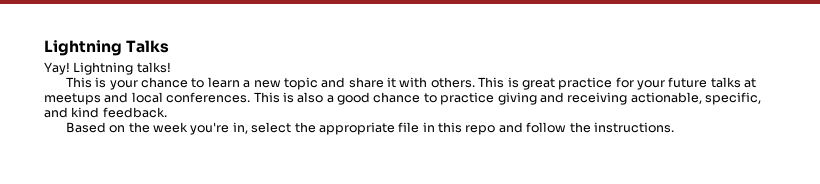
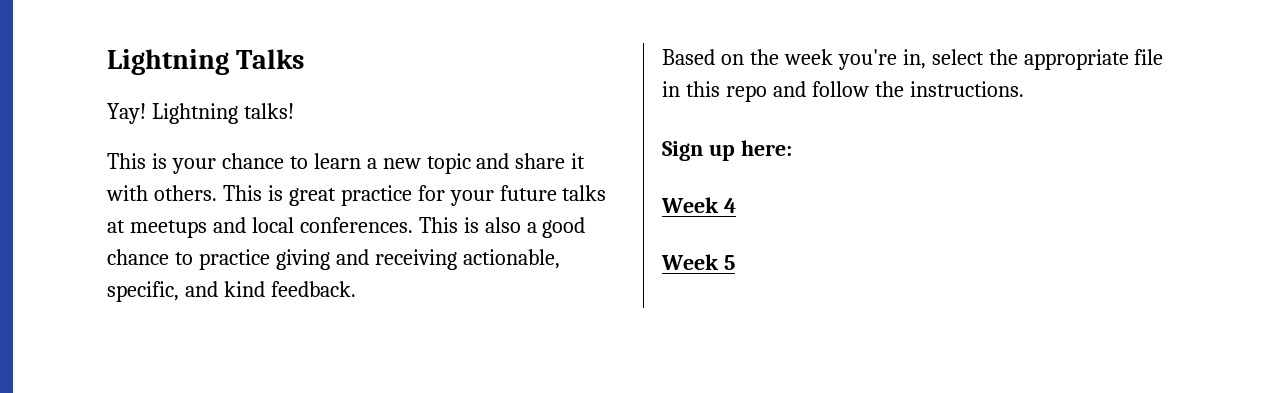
(674, 127) none -> [662,140,792,161] [661,197,736,213] [661,254,735,270] // Sign up here: // Week 4 // Week 5

